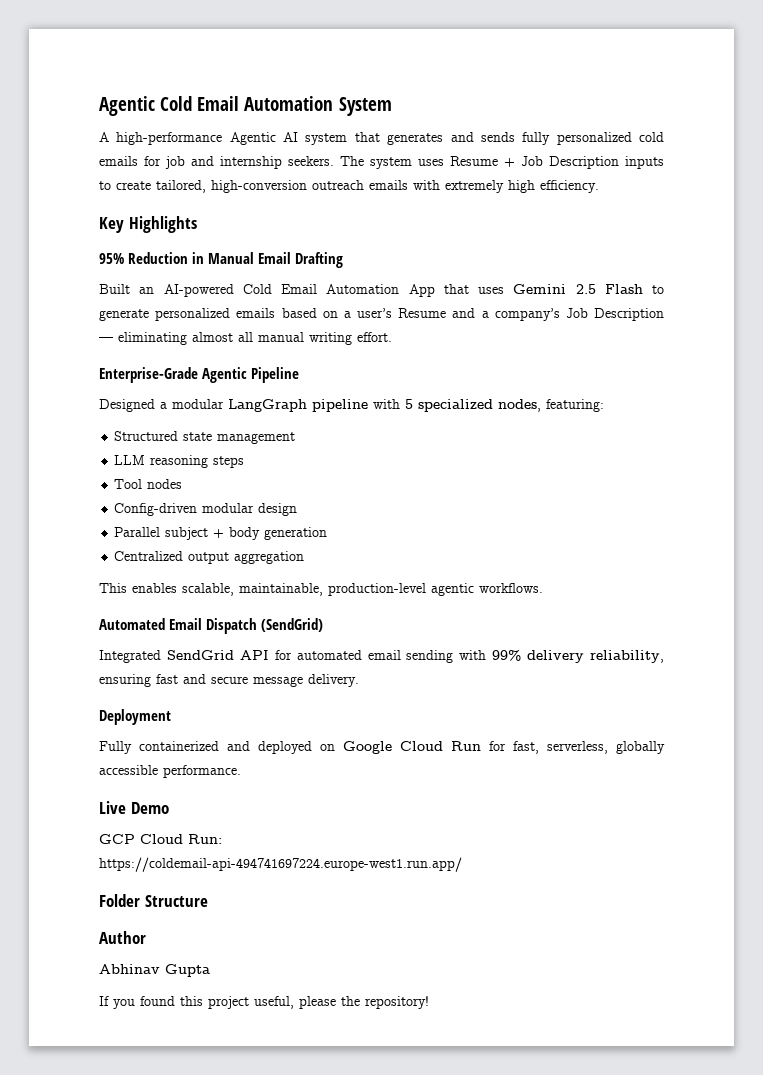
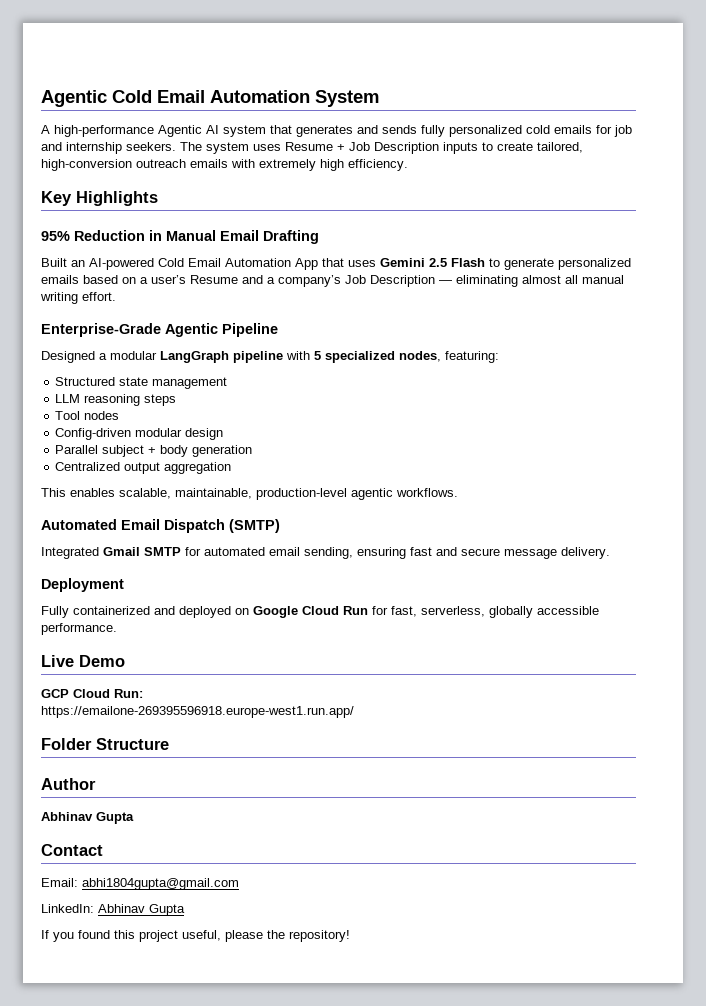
[261,618,324,632] (SendGrid) -> [229,519,280,533] (SMTP)
[166,650,269,660] SendGrid API -> [103,547,181,556] Gmail SMTP
[406,650,664,663] sending with 99% delivery reliability, -> [304,547,353,559] sending,
[99,857,462,872] https://coldemail-api-494741697224.europe-west1.run.app/ -> [41,706,354,718] https://emailone-269395596918.europe-west1.run.app/
(210, 970) none -> [41,844,103,856] [41,878,239,890] [41,904,185,916] // Contact // Email: abhi1804gupta@gmail.com // LinkedIn: Abhinav Gupta

